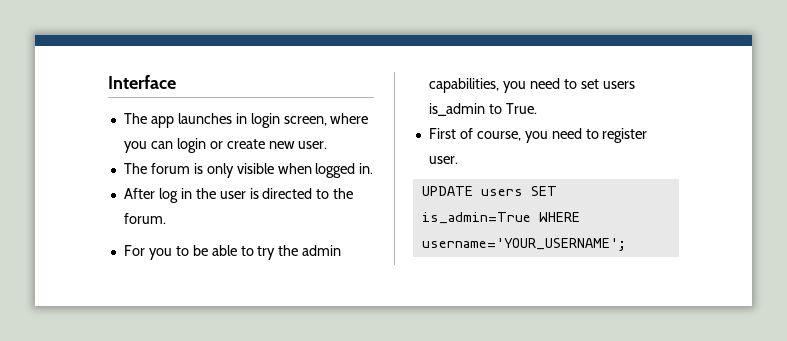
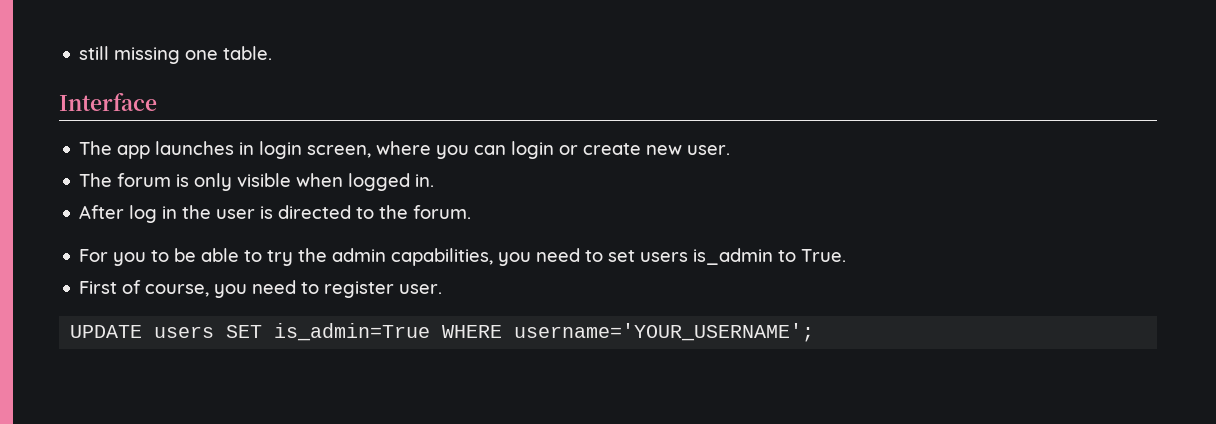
(108, 82) none -> [79,46,273,64] still missing one table. //

